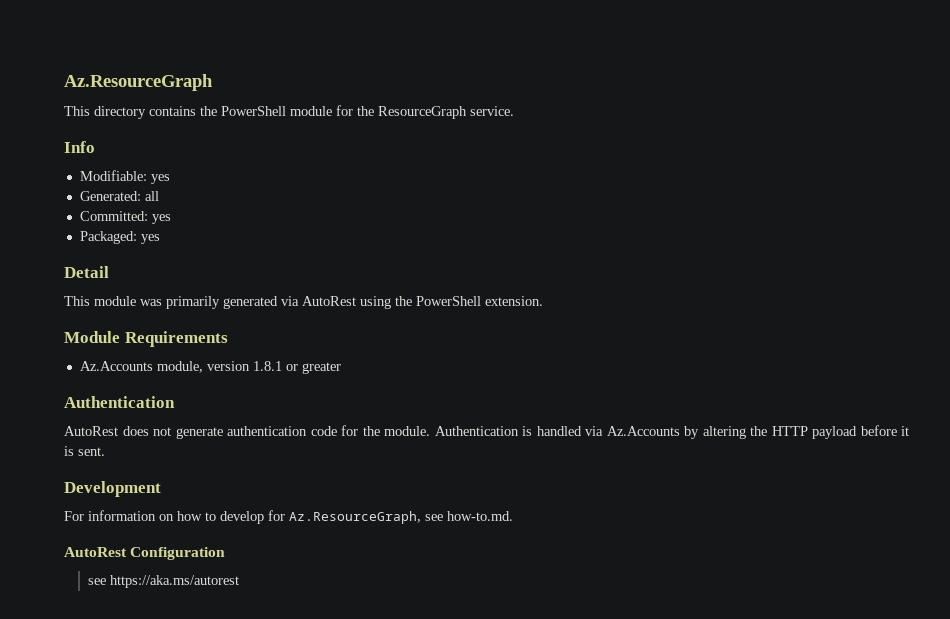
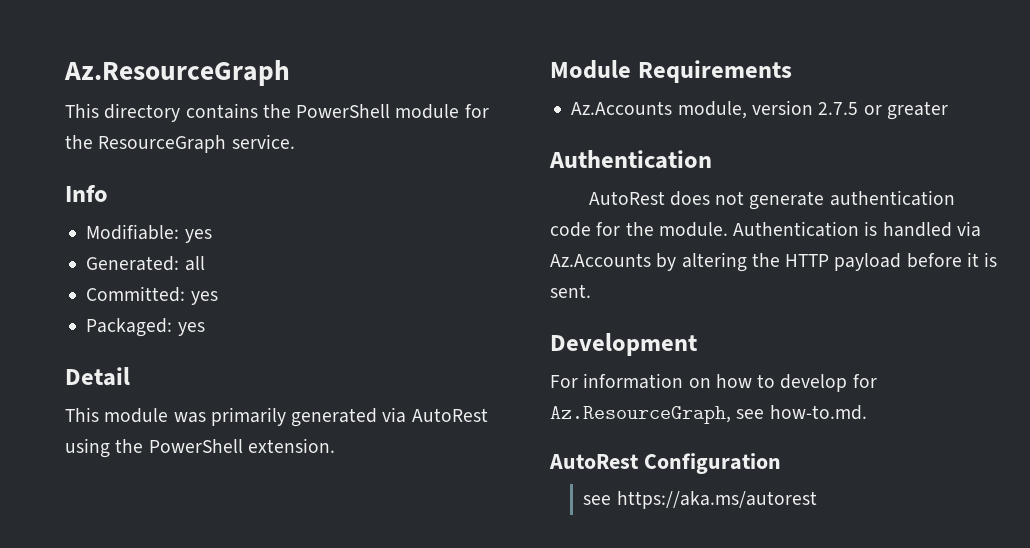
[252,361,282,371] 1.8.1 -> [818,102,859,115] 2.7.5

